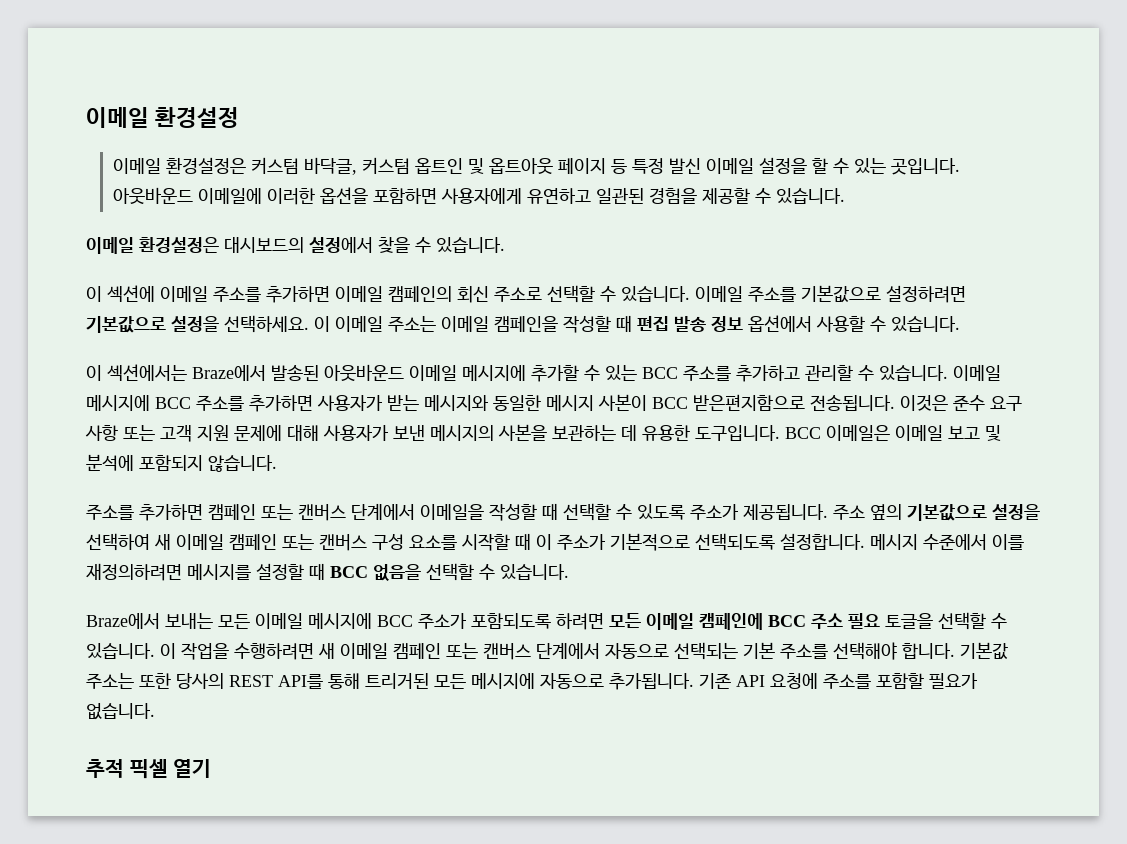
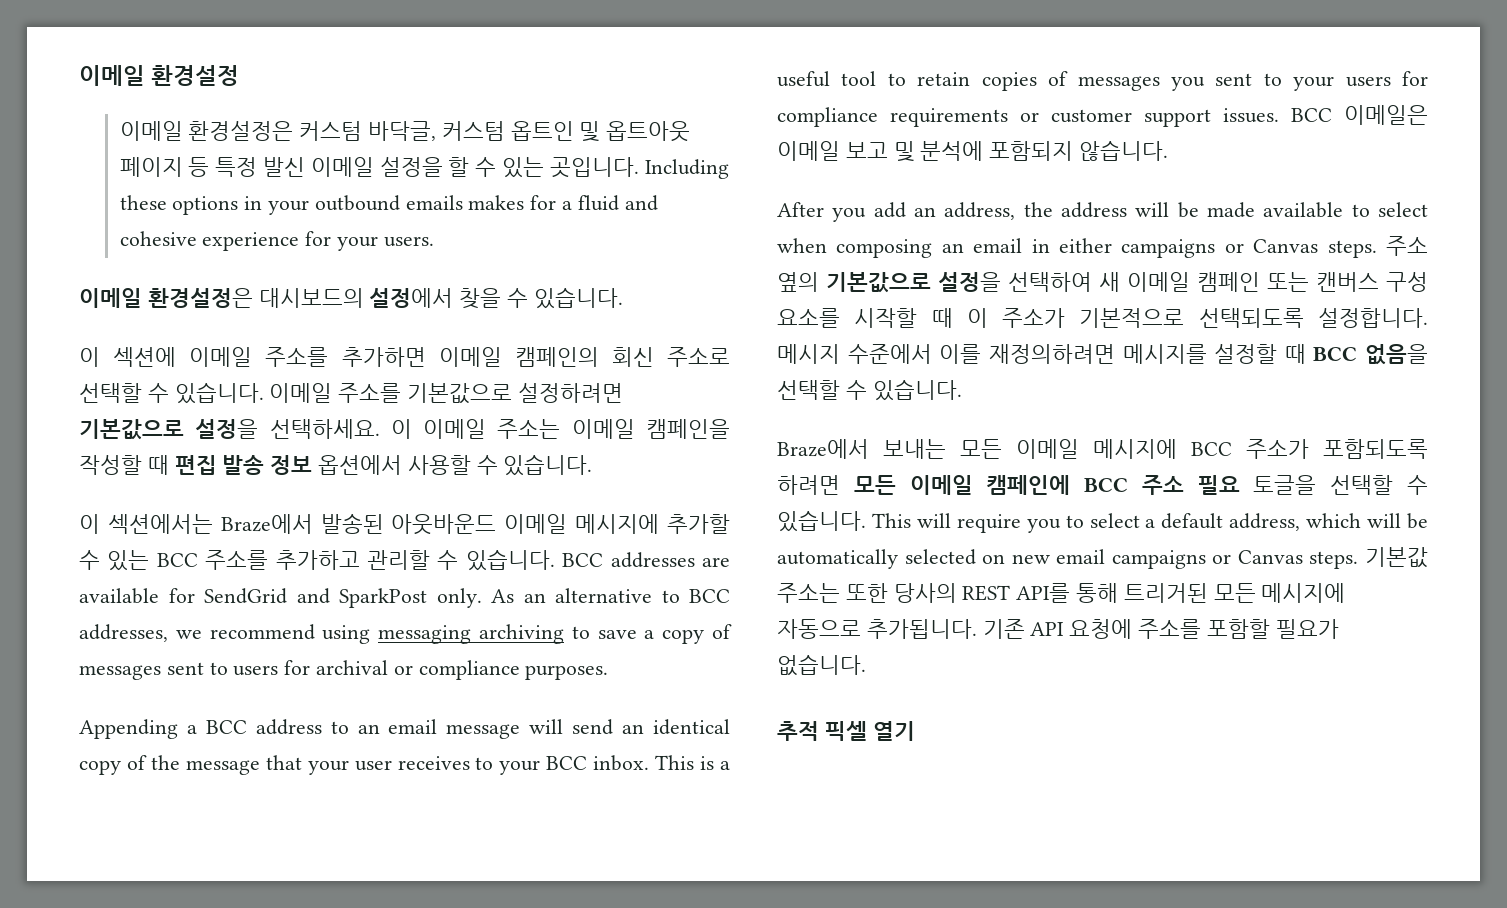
[112,187,845,205] 아웃바운드 이메일에 이러한 옵션을 포함하면 사용자에게 유연하고 일관된 경험을 제공할 수 있습니다. -> [644,159,729,179] [119,195,658,215] [119,231,434,251] Including these options in your outbound emails makes for a fluid and cohesive experience for your users.
[953,365,1001,381] [86,394,1022,412] [85,424,780,442] 이메일 메시지에 BCC 주소를 추가하면 사용자가 받는 메시지와 동일한 메시지 사본이 BCC 받은편지함으로 전송됩니다. 이것은 준수 요구 사항 또는 고객 지원 문제에 대해 사용자가 보낸 메시지의 사본을 보관하는 데 유용한 도구입니다. -> [562,552,730,568] [79,588,730,608] [79,624,732,644] [79,660,609,680] [79,719,730,739] [79,755,731,775] [777,71,1428,91] [777,107,1279,127] BCC addresses are available for SendGrid and SparkPost only. As an alternative to BCC addresses, we recommend using messaging archiving to save a copy of messages sent to users for archival or compliance purposes. // Appending a BCC address to an email message will send an identical copy of the message that your user receives to your BCC inbox. This is a useful tool to retain copies of messages you sent to your users for compliance requirements or customer support issues.
[86,503,828,521] 주소를 추가하면 캠페인 또는 캔버스 단계에서 이메일을 작성할 때 선택할 수 있도록 주소가 제공됩니다. -> [777,202,1428,222] [777,238,1377,258] After you add an address, the address will be made available to select when composing an email in either campaigns or Canvas steps.
[160,642,955,660] 이 작업을 수행하려면 새 이메일 캠페인 또는 캔버스 단계에서 자동으로 선택되는 기본 주소를 선택해야 합니다. -> [871,513,1428,533] [777,549,1359,569] This will require you to select a default address, which will be automatically selected on new email campaigns or Canvas steps.

